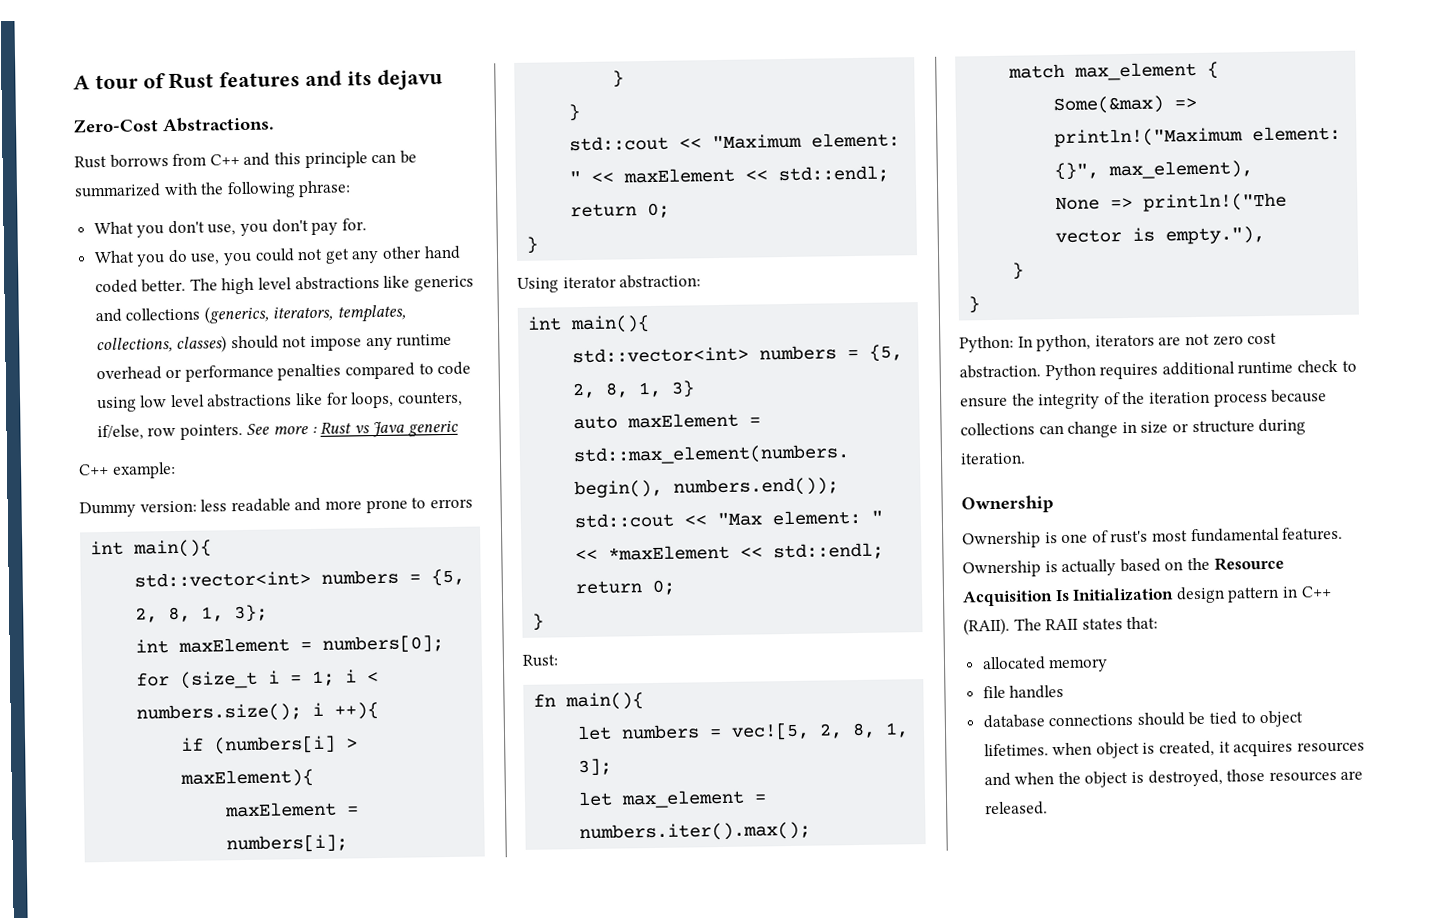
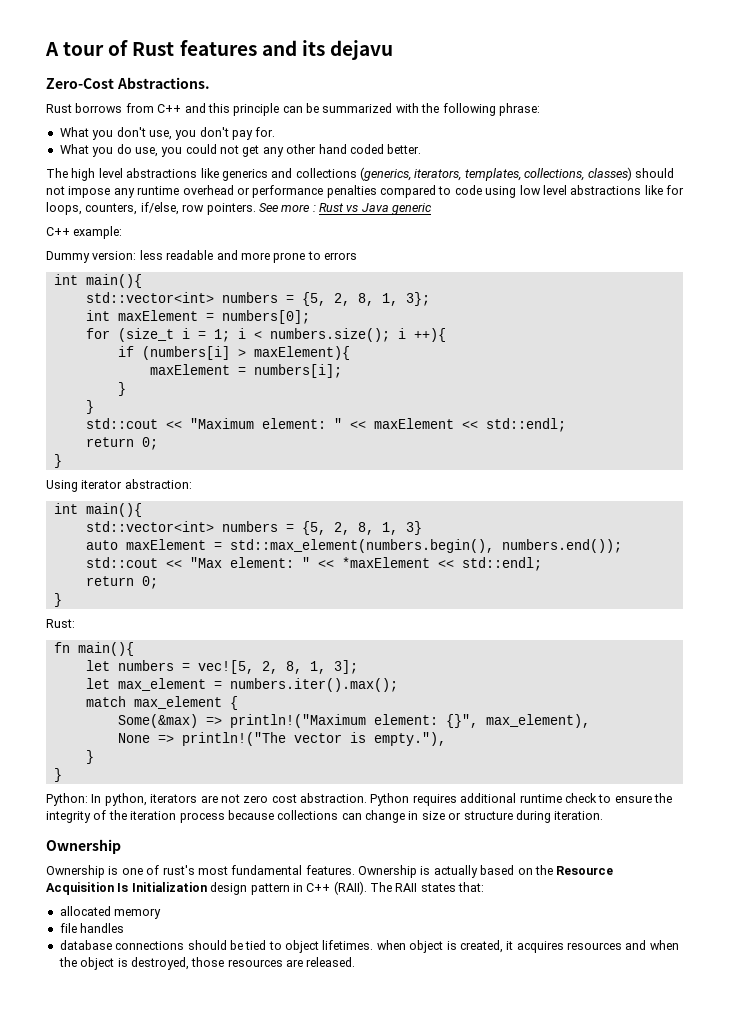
(187, 285) none -> (422, 149) //

